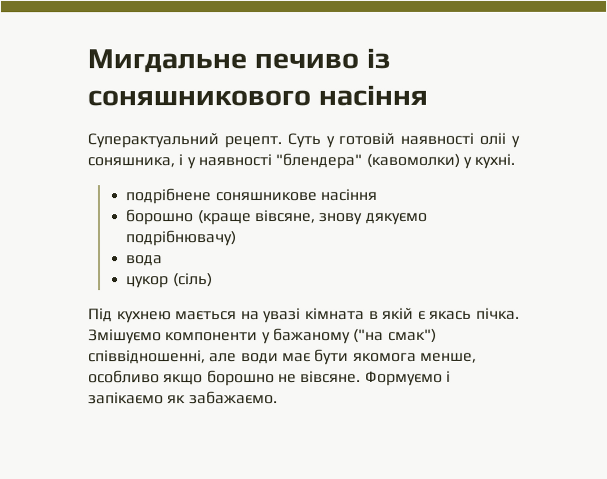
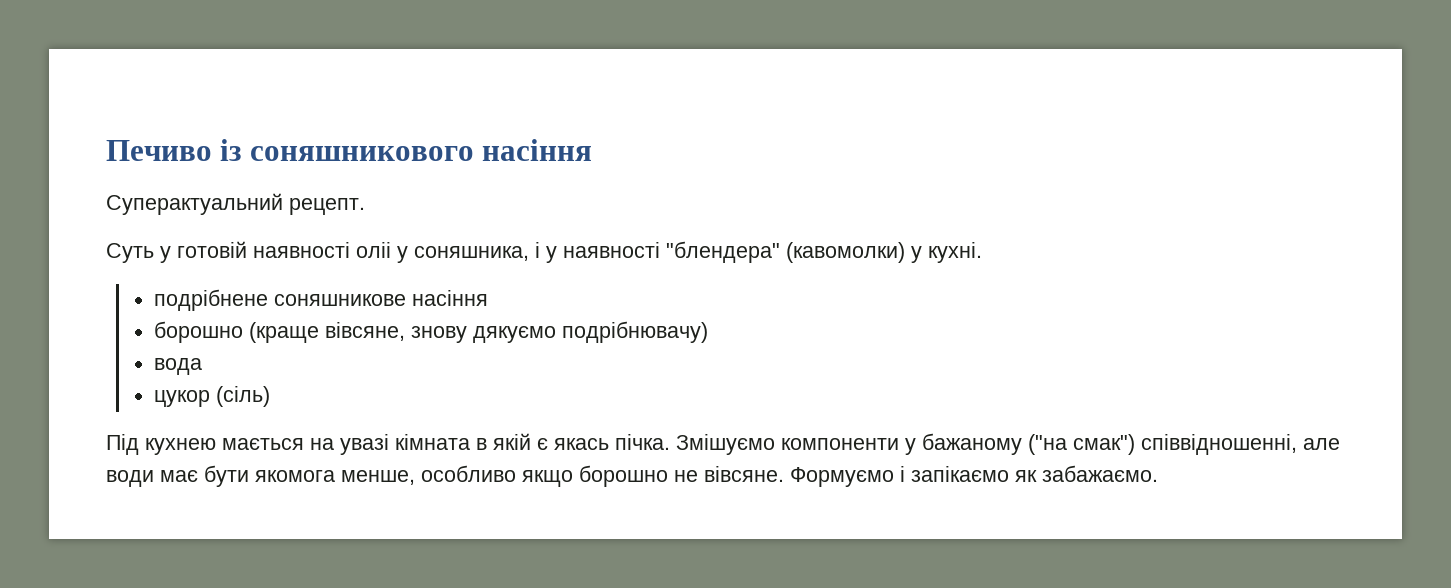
[87,49,359,73] Мигдальне печиво -> [106,140,212,161] Печиво
(282, 142) none -> (365, 206) //

